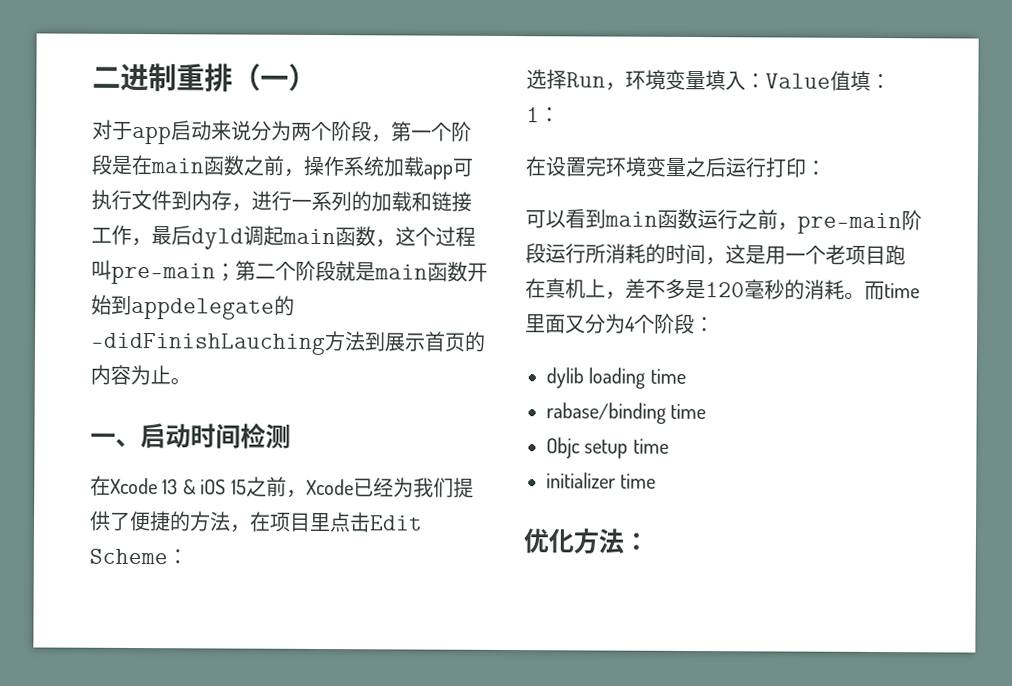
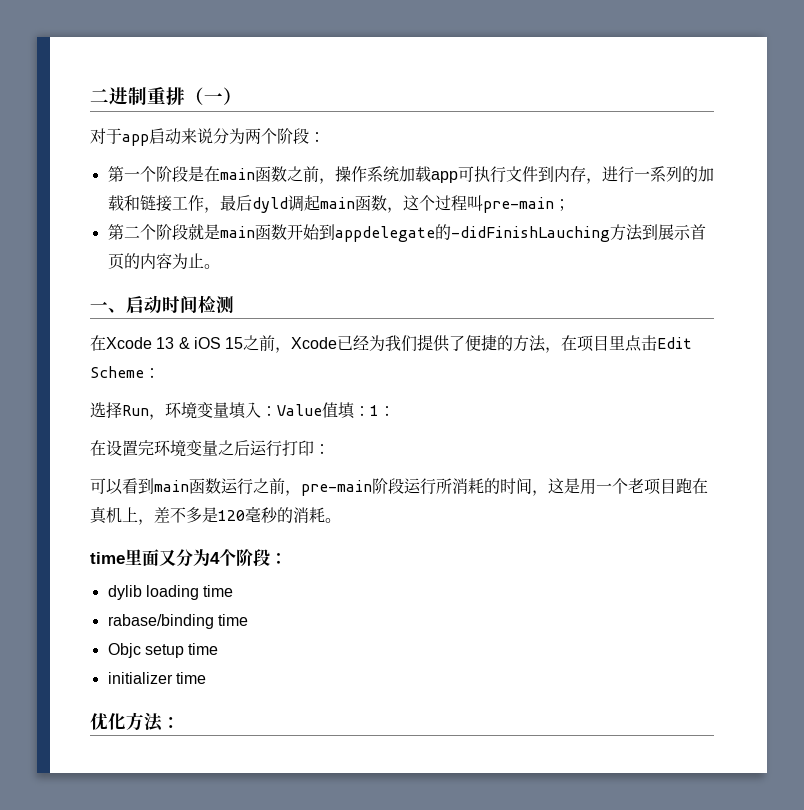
[371,134,392,143] ， -> [309,132,325,142] ： //
(236, 272) none -> (570, 205) //
[864,280,885,301] 而 -> (341, 520) //

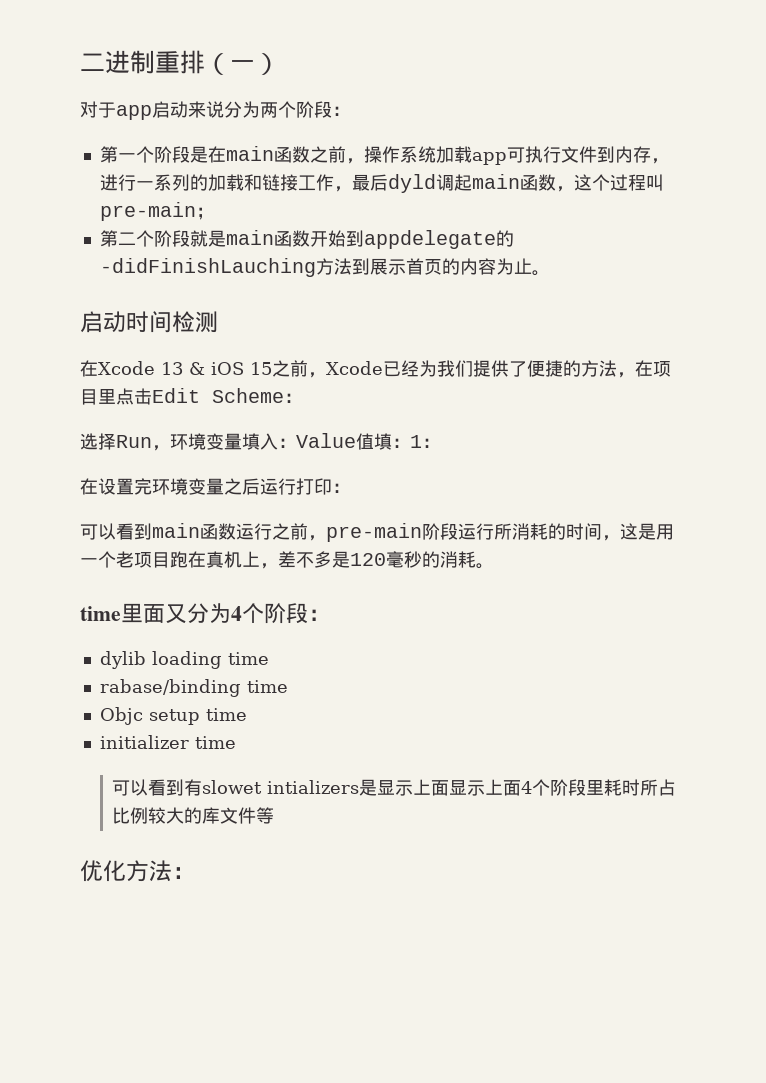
[90,301,126,313] 一、 -> (550, 273) none
(206, 678) none -> [112,779,677,796] [112,807,275,824] // 可以看到有slowet intializers是显示上面显示上面4个阶段里耗时所占比例较大的库文件等

